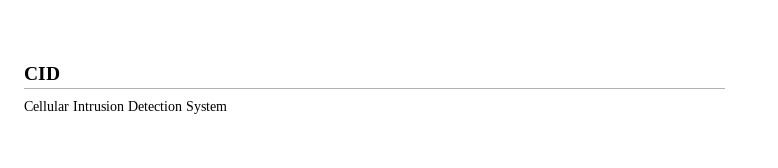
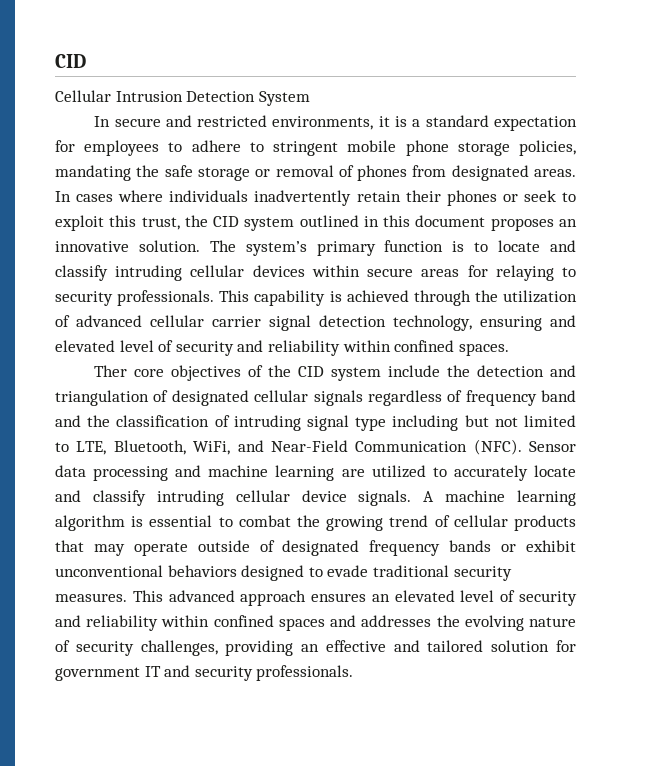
(227, 107) none -> [94,115,577,131] [55,140,576,156] [55,165,576,181] [55,190,577,206] [55,215,577,231] [55,240,577,256] [55,265,576,281] [55,290,577,306] [55,315,576,331] [55,340,509,356] [94,365,576,381] [55,390,576,406] [55,415,576,431] [55,439,576,455] [55,465,576,481] [55,490,576,506] [55,515,576,531] [55,540,577,556] [55,565,512,581] [55,590,577,606] [55,615,576,631] [55,640,576,656] [55,665,354,681] // In secure and restricted environments, it is a standard expectation for employees to adhere to stringent mobile phone storage policies, mandating the safe storage or removal of phones from designated areas. In cases where individuals inadvertently retain their phones or seek to exploit this trust, the CID system outlined in this document proposes an innovative solution. The system’s primary function is to locate and classify intruding cellular devices within secure areas for relaying to security professionals. This capability is achieved through the utilization of advanced cellular carrier signal detection technology, ensuring and elevated level of security and reliability within confined spaces. // Ther core objectives of the CID system include the detection and triangulation of designated cellular signals regardless of frequency band and the classification of intruding signal type including but not limited to LTE, Bluetooth, WiFi, and Near-Field Communication (NFC). Sensor data processing and machine learning are utilized to accurately locate and classify intruding cellular device signals. A machine learning algorithm is essential to combat the growing trend of cellular products that may operate outside of designated frequency bands or exhibit unconventional behaviors designed to evade traditional security measures. This advanced approach ensures an elevated level of security and reliability within confined spaces and addresses the evolving nature of security challenges, providing an effective and tailored solution for government IT and security professionals.

